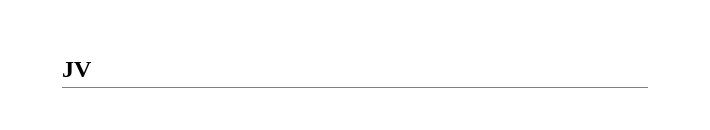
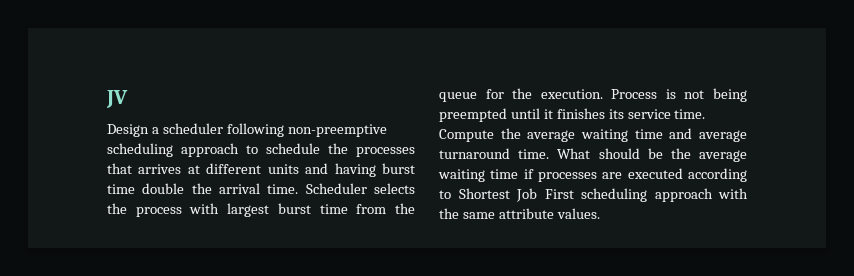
(92, 69) none -> [107,123,387,137] [107,143,415,157] [107,163,416,177] [107,183,415,194] [107,203,416,217] [439,88,747,102] [439,108,706,122] [439,128,747,142] [439,148,747,162] [438,168,747,182] [439,188,748,202] [439,208,600,219] // Design a scheduler following non-preemptive scheduling approach to schedule the processes that arrives at different units and having burst time double the arrival time. Scheduler selects the process with largest burst time from the queue for the execution. Process is not being preempted until it finishes its service time. Compute the average waiting time and average turnaround time. What should be the average waiting time if processes are executed according to Shortest Job First scheduling approach with the same attribute values.

